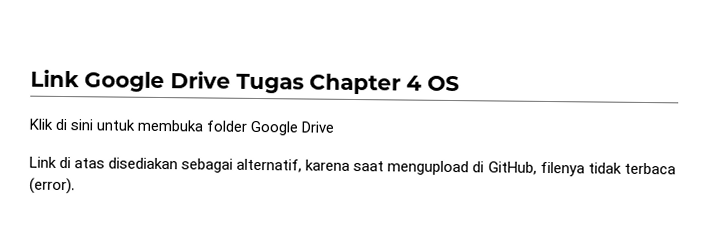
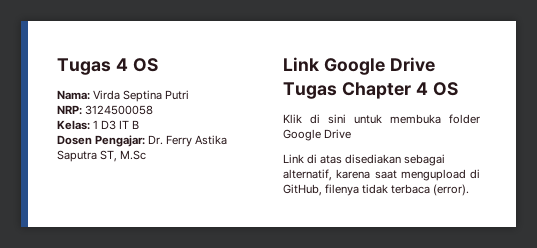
(30, 78) none -> [57,58,158,75] [57,90,190,102] [57,105,154,115] [57,120,140,130] [57,135,228,147] [57,150,147,162] Tugas 4 OS // Nama: Virda Septina Putri // NRP: 3124500058 // Kelas: 1 D3 IT B // Dosen Pengajar: Dr. Ferry Astika Saputra ST, M.Sc //

